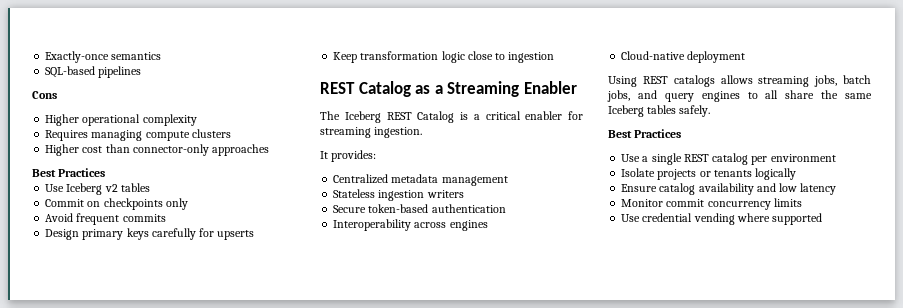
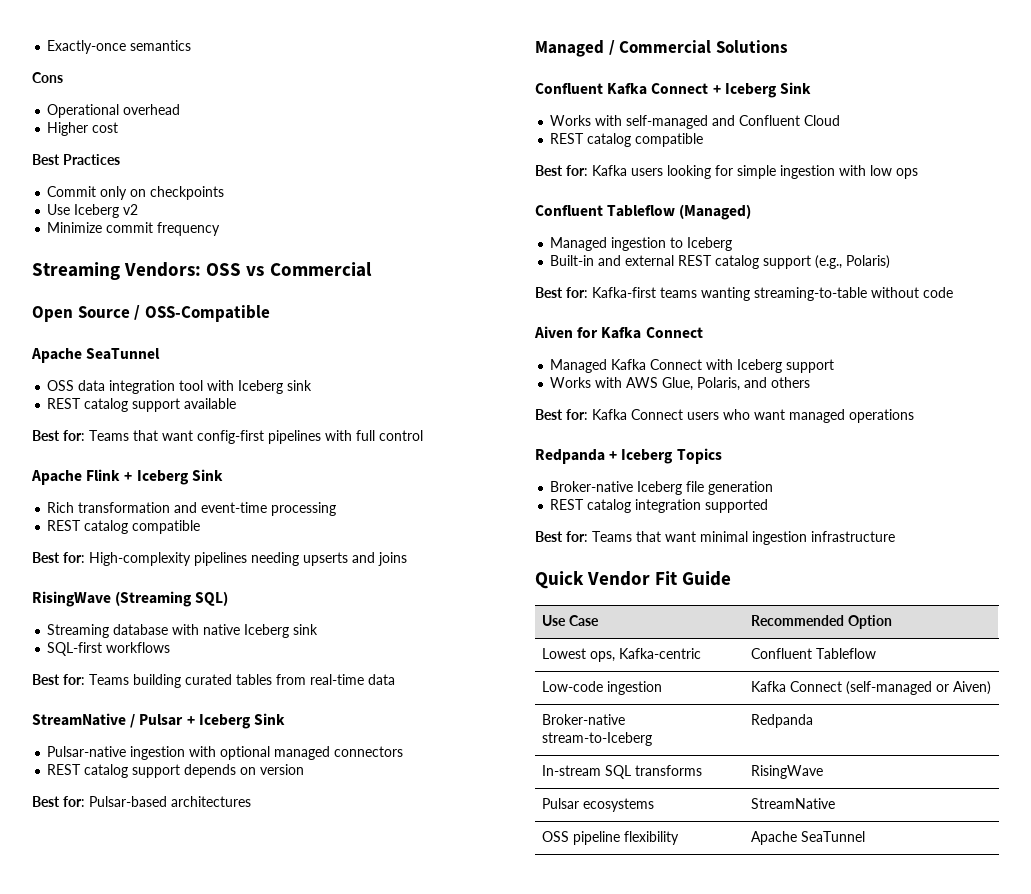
[45,66,142,78] // SQL-based pipelines -> (192, 45) none
[45,114,197,126] [45,129,231,141] Higher operational complexity // Requires managing compute clusters -> [47,104,181,118] Operational overhead
[105,144,270,156] [32,168,106,177] than connector-only approaches // Best Practices -> [32,154,120,165] [47,186,225,200] // Best Practices // Commit only on checkpoints
[120,183,150,192] [45,198,188,210] [45,213,166,225] [45,228,255,240] [333,51,555,63] [320,81,577,97] [320,111,583,123] [320,127,423,138] [320,150,377,162] [333,174,508,186] [333,189,464,201] [333,204,506,213] [333,219,488,231] [621,51,746,63] [608,75,871,87] [607,90,872,102] [608,105,711,117] [608,129,682,138] [621,153,836,165] [621,168,797,180] [621,183,837,195] [621,198,802,210] [621,213,823,225] tables // Commit on checkpoints only // Avoid frequent commits // Design primary keys carefully for upserts // Keep transformation logic close to ingestion // REST Catalog as a Streaming Enabler // The Iceberg REST Catalog is a critical enabler for streaming ingestion. // It provides: // Centralized metadata management // Stateless ingestion writers // Secure token-based authentication // Interoperability across engines // Cloud-native deployment // Using REST catalogs allows streaming jobs, batch jobs, and query engines to all share the same Iceberg tables safely. // Best Practices // Use a single REST catalog per environment // Isolate projects or tenants logically // Ensure catalog availability and low latency // Monitor commit concurrency limits // Use credential vending where supported -> [47,222,221,236] [32,262,372,280] [32,305,270,322] [31,348,161,363] [47,380,313,394] [47,398,237,412] [32,430,423,444] [31,469,223,485] [47,502,337,516] [47,520,201,534] [32,552,407,566] [32,591,229,607] [47,624,319,638] [47,642,171,656] [32,674,395,688] [32,713,285,729] [47,746,404,760] [47,764,305,778] [32,796,251,807] [535,40,788,57] [535,82,811,98] [550,115,841,129] [550,133,704,147] [535,165,918,179] [535,204,752,220] [550,237,733,251] [550,255,891,269] [535,287,953,301] [534,326,703,339] [550,359,835,373] [550,377,811,391] [535,409,914,423] [535,448,722,464] [550,481,774,495] [550,499,769,513] [535,531,895,545] [535,571,732,589] [542,615,600,626] [751,615,893,629] [542,648,702,662] [751,648,877,659] [542,681,663,695] [751,681,992,695] [542,714,626,725] [542,732,653,746] [751,714,814,728] [542,765,703,779] [751,765,824,779] [542,798,655,812] [751,798,836,809] [542,831,680,845] [751,831,866,845] // Minimize commit frequency // Streaming Vendors: OSS vs Commercial // Open Source / OSS-Compatible // Apache SeaTunnel // OSS data integration tool with Iceberg sink // REST catalog support available // Best for: Teams that want config-first pipelines with full control // Apache Flink + Iceberg Sink // Rich transformation and event-time processing // REST catalog compatible // Best for: High-complexity pipelines needing upserts and joins // RisingWave (Streaming SQL) // Streaming database with native Iceberg sink // SQL-first workflows // Best for: Teams building curated tables from real-time data // StreamNative / Pulsar + Iceberg Sink // Pulsar-native ingestion with optional managed connectors // REST catalog support depends on version // Best for: Pulsar-based architectures // Managed / Commercial Solutions // Confluent Kafka Connect + Iceberg Sink // Works with self-managed and Confluent Cloud // REST catalog compatible // Best for: Kafka users looking for simple ingestion with low ops // Confluent Tableflow (Managed) // Managed ingestion to Iceberg // Built-in and external REST catalog support (e.g., Polaris) // Best for: Kafka-first teams wanting streaming-to-table without code // Aiven for Kafka Connect // Managed Kafka Connect with Iceberg support // Works with AWS Glue, Polaris, and others // Best for: Kafka Connect users who want managed operations // Redpanda + Iceberg Topics // Broker-native Iceberg file generation // REST catalog integration supported // Best for: Teams that want minimal ingestion infrastructure // Quick Vendor Fit Guide // Use Case | Recommended Option // Lowest ops, Kafka-centric | Confluent Tableflow // Low-code ingestion | Kafka Connect (self-managed or Aiven) // Broker-native stream-to-Iceberg | Redpanda // In-stream SQL transforms | RisingWave // Pulsar ecosystems | StreamNative // OSS pipeline flexibility | Apache SeaTunnel

